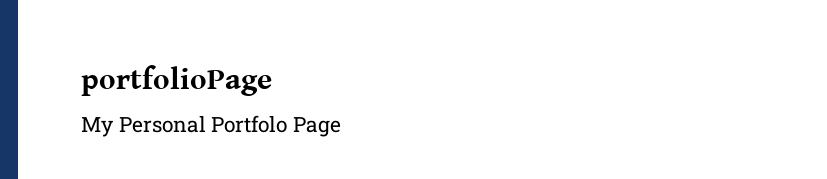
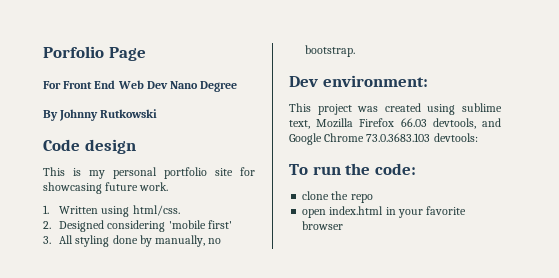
[81,65,272,96] [81,115,342,137] portfolioPage // My Personal Portfolo Page -> [43,46,146,61] [43,80,238,92] [43,109,158,121] [43,139,136,154] [43,167,255,179] [43,182,169,194] [43,205,180,217] [43,220,232,232] [43,235,222,247] [305,45,356,57] [289,75,428,87] [289,103,502,115] [289,118,501,129] [289,133,478,145] [289,163,416,175] [302,191,373,203] [302,206,467,218] [302,221,344,230] Porfolio Page // For Front End Web Dev Nano Degree // By Johnny Rutkowski // Code design // This is my personal portfolio site for showcasing future work. // 1. Written using html/css. // 2. Designed considering 'mobile first' // 3. All styling done by manually, no bootstrap. // Dev environment: // This project was created using sublime text, Mozilla Firefox 66.03 devtools, and Google Chrome 73.0.3683.103 devtools: // To run the code: // clone the repo // open index.html in your favorite browser

